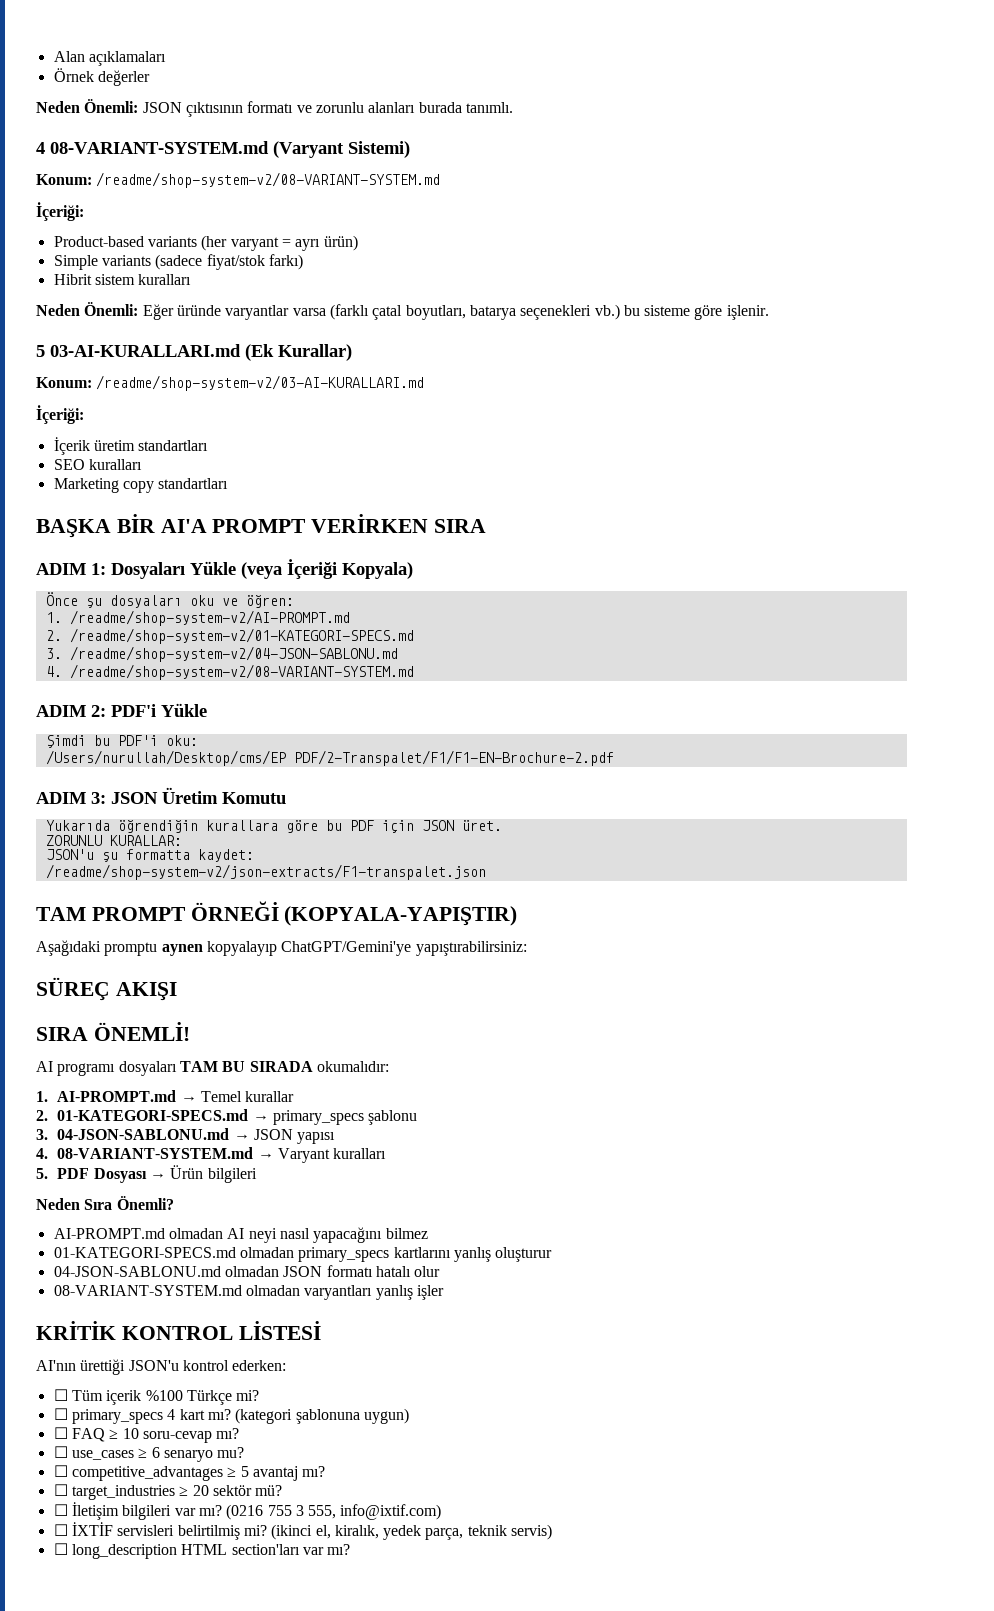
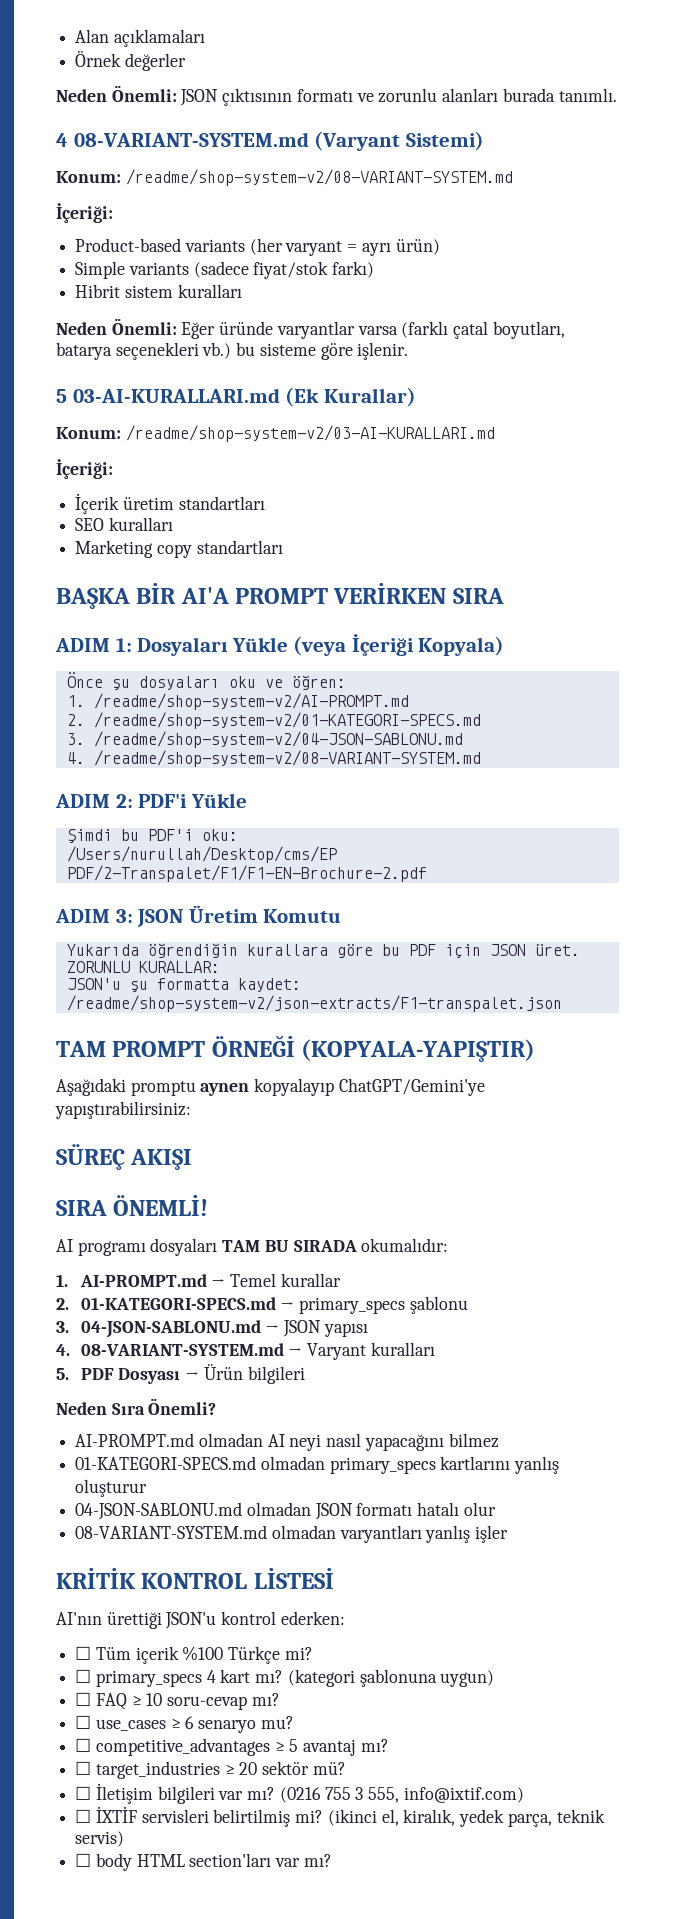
[71,1544,177,1559] long_description -> [95,1853,132,1871] body

